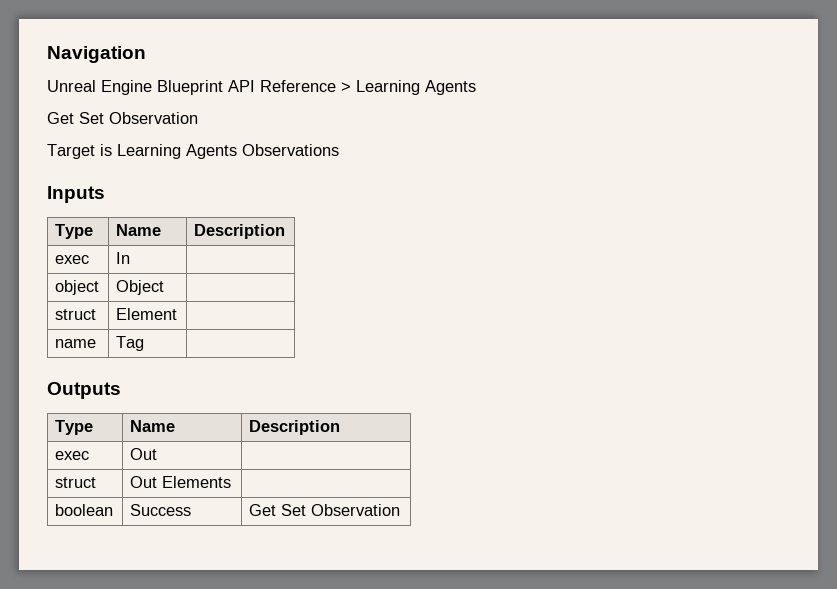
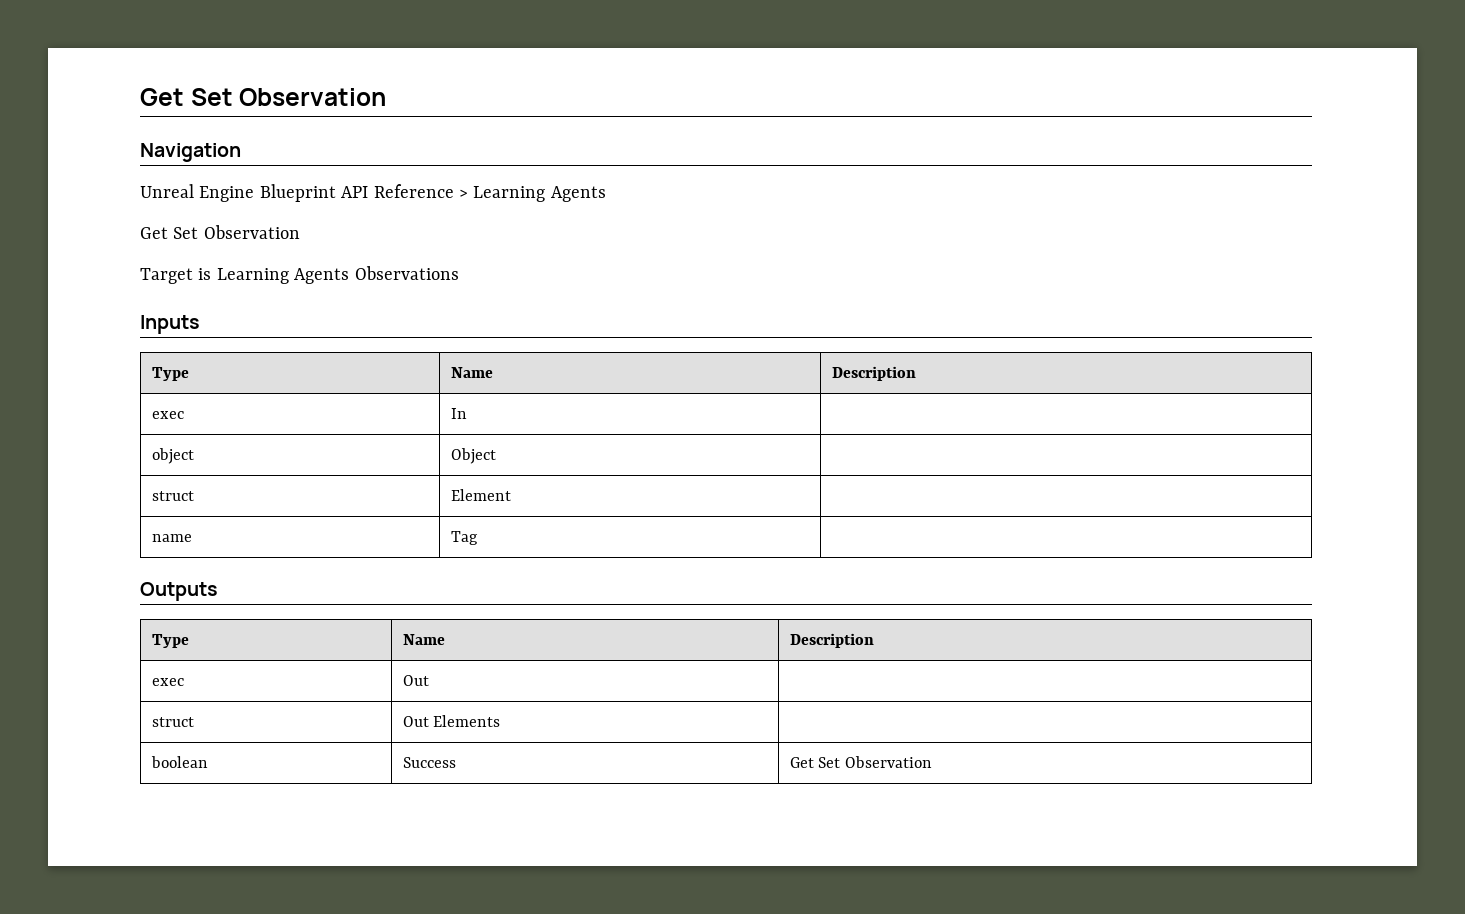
(47, 54) none -> [140,88,387,106] Get Set Observation //

